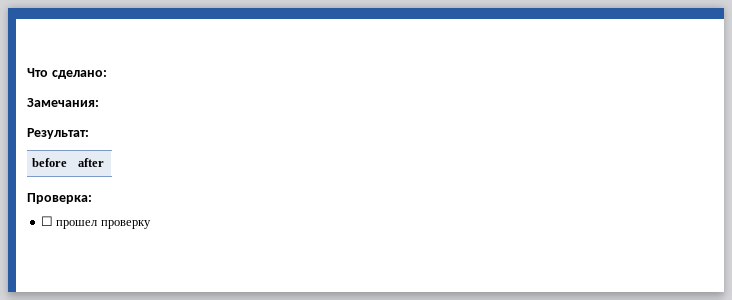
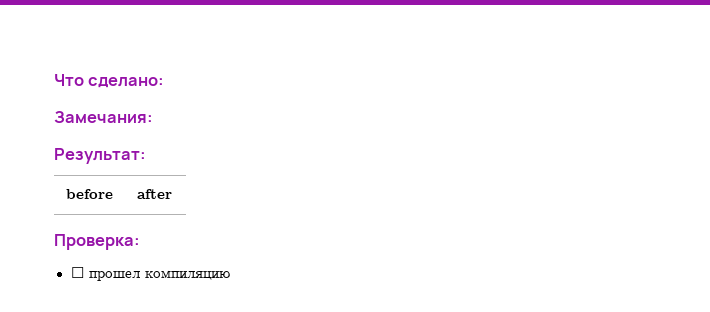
[100,220,151,229] проверку -> [144,270,230,280] компиляцию

